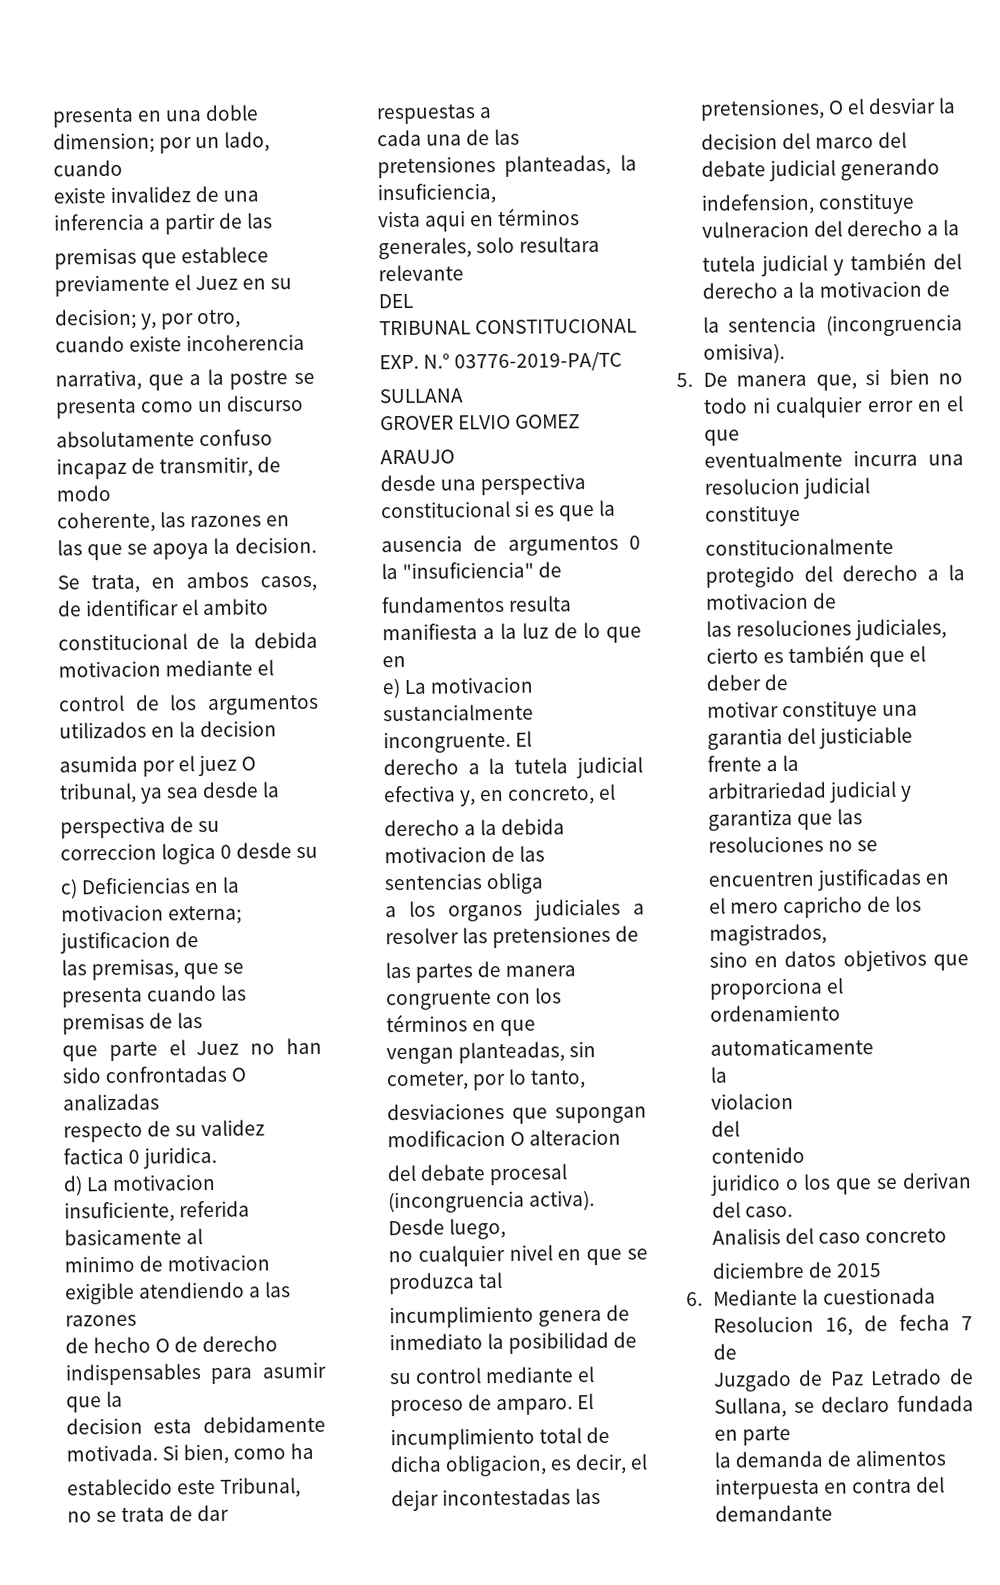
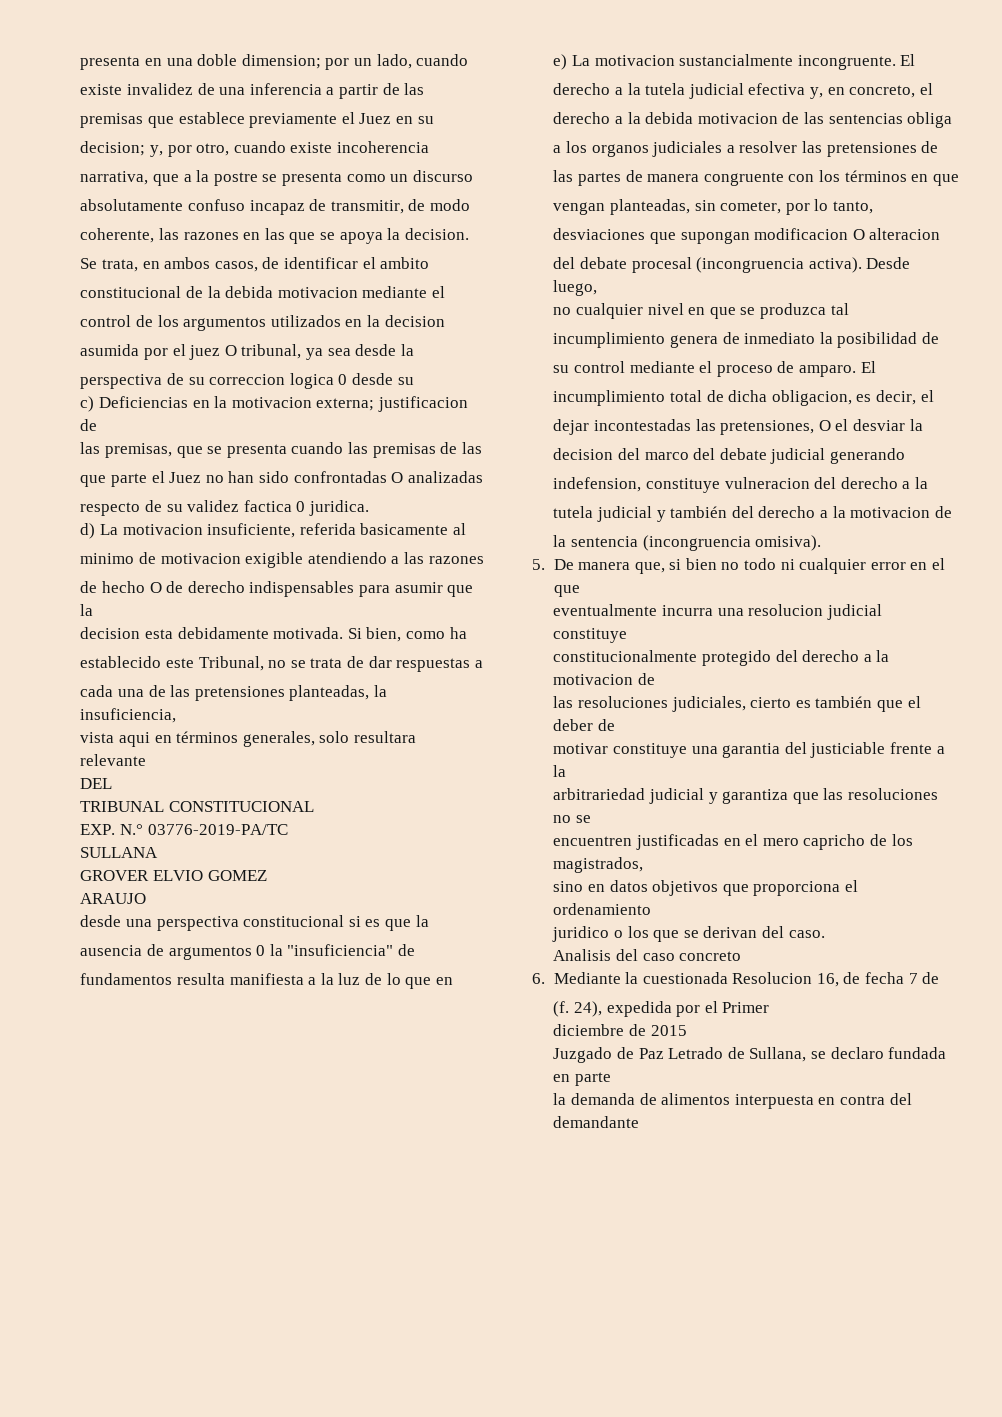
[709,1038,874,1056] [709,1066,728,1083] [710,1092,794,1110] [710,1120,740,1137] [710,1146,805,1164] // automaticamente // la // violacion // del // contenido -> (652, 909) none
[711,1261,883,1279] // diciembre de 2015 -> (742, 956) none
(737, 1351) none -> [553,1001,770,1017] [553,1024,687,1036] // (f. 24), expedida por el Primer // diciembre de 2015

